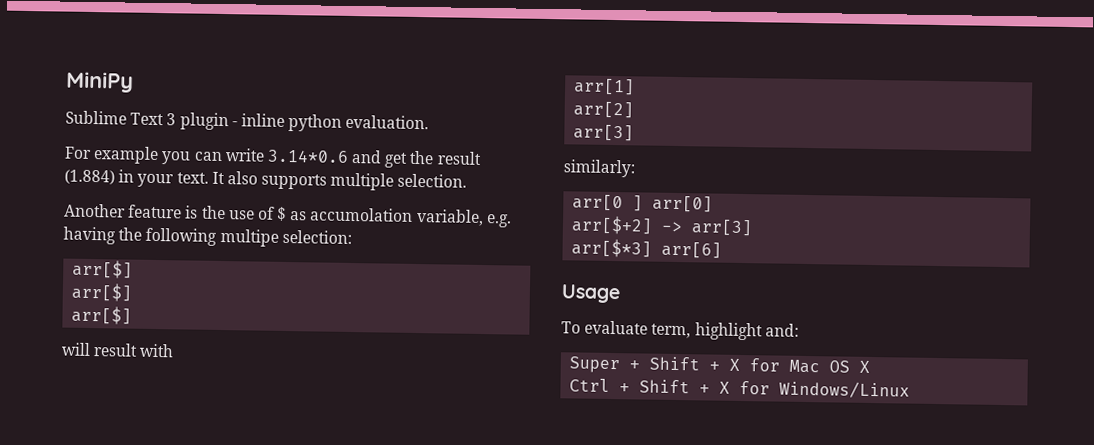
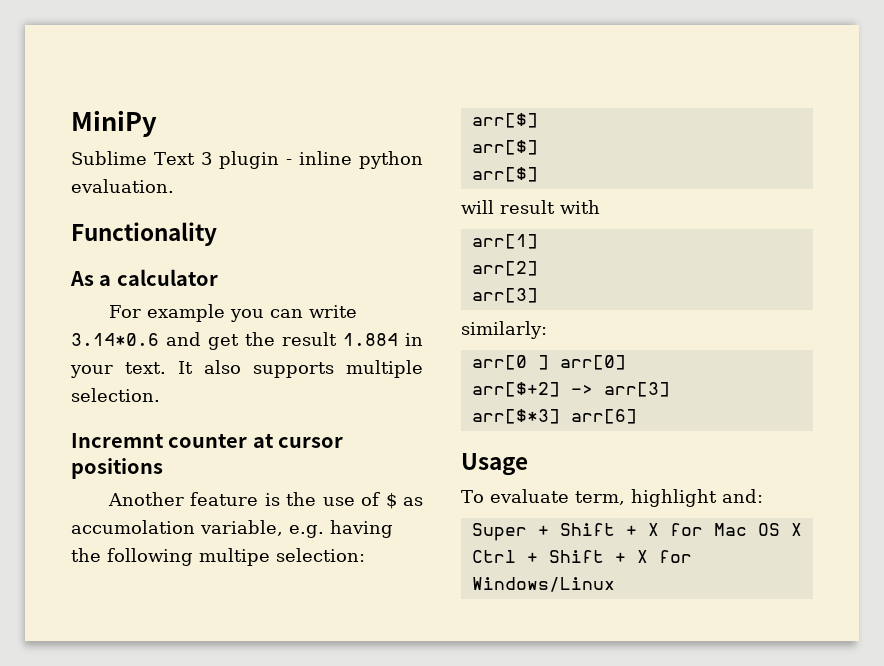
(430, 122) none -> [71,222,217,246] [70,269,218,286] // Functionality // As a calculator
[64,169,115,185] (1.884) -> [343,333,398,346] 1.884
(468, 180) none -> [71,433,344,448] [71,458,163,479] // Incremnt counter at cursor positions

